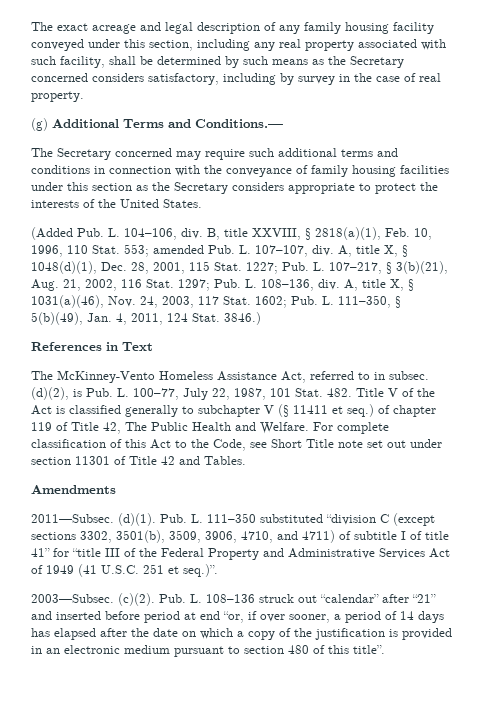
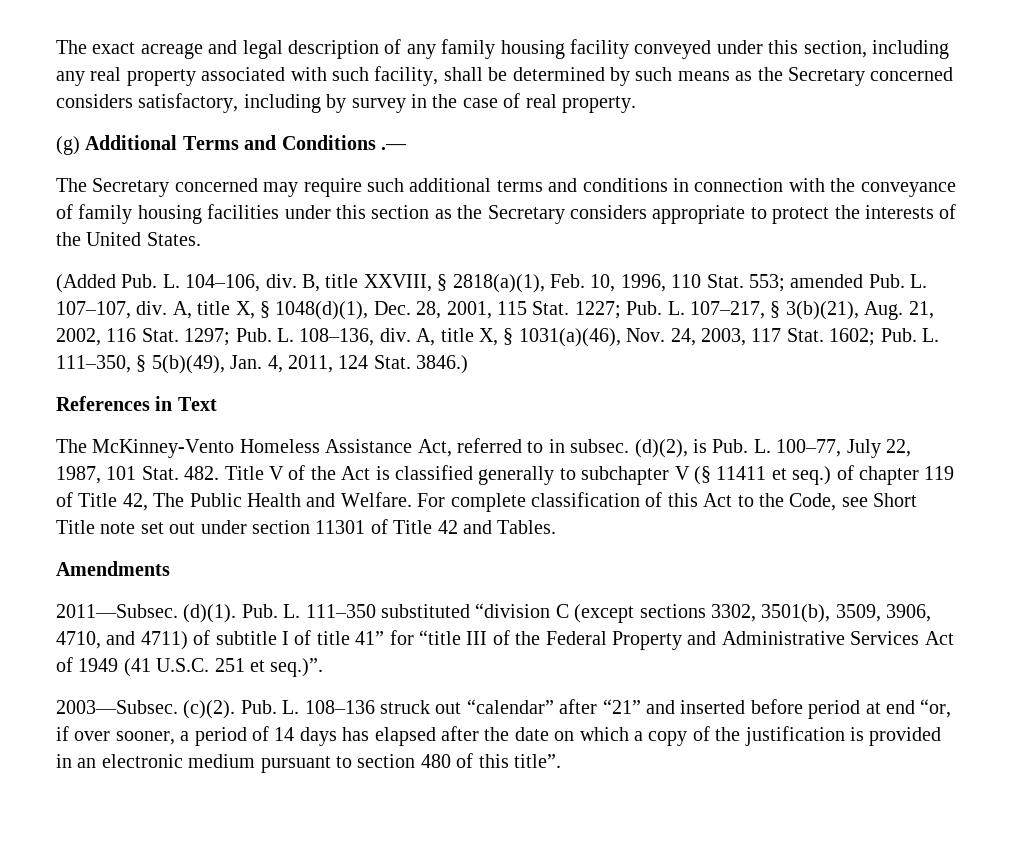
[195,119,283,128] Conditions.— -> [281,135,407,150] Conditions .—

